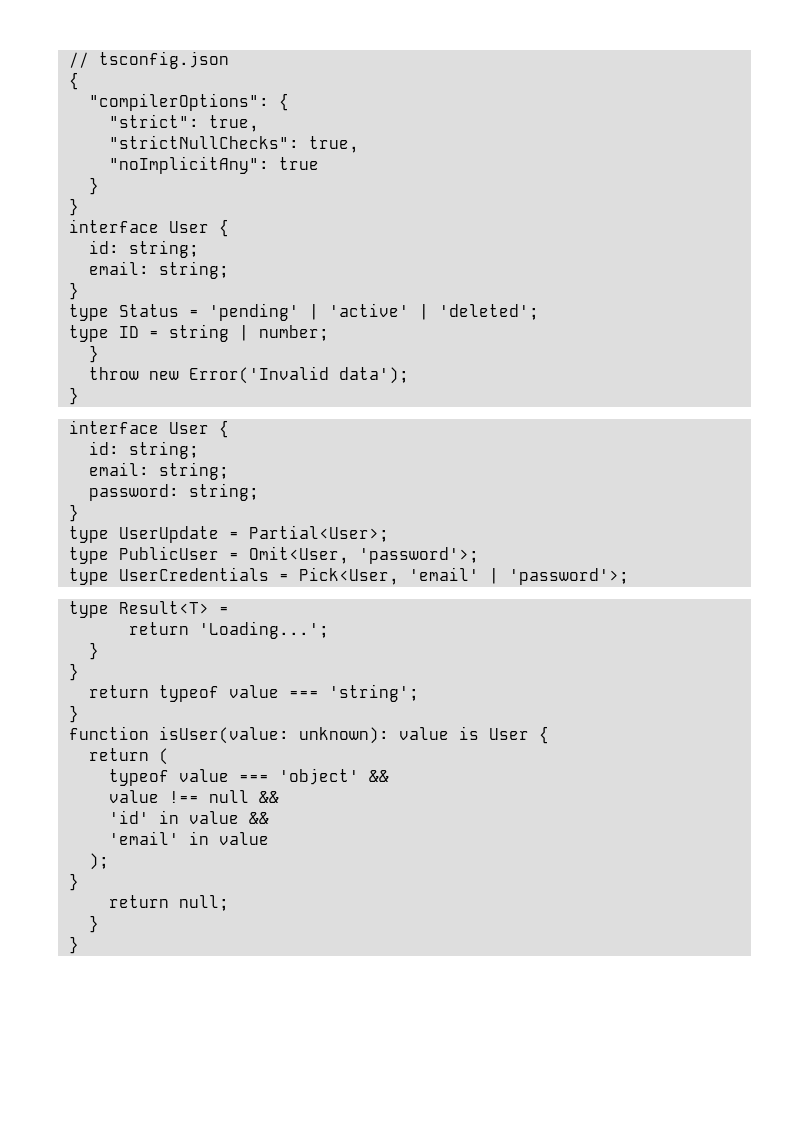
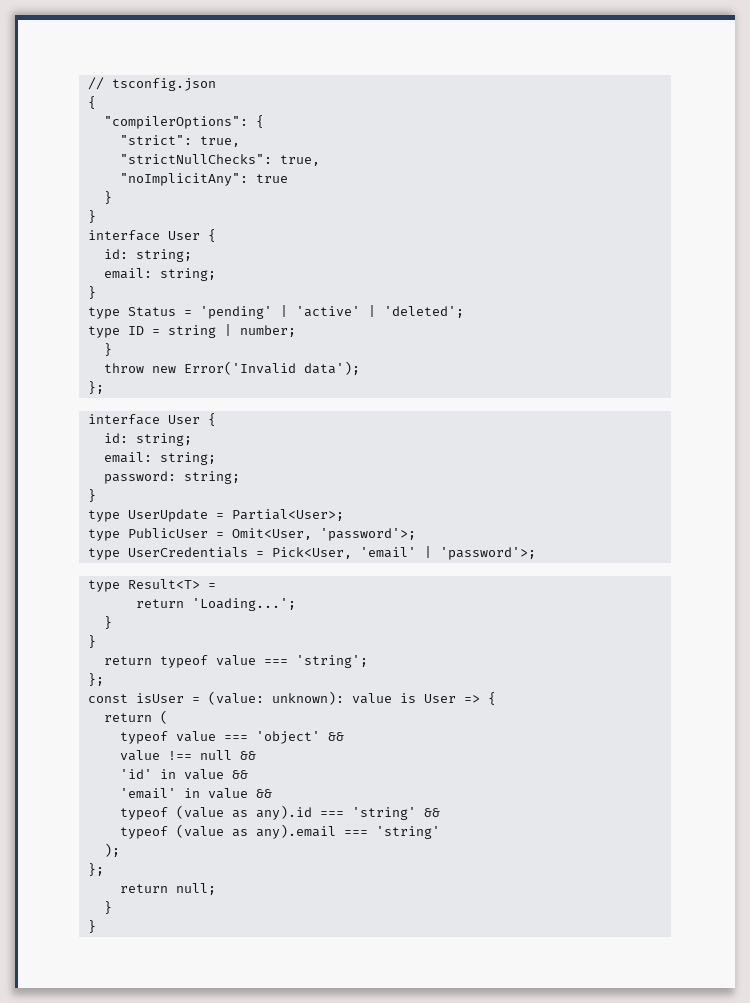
[69,387,80,405] } -> [87,381,104,394] };
[69,705,80,723] [69,726,290,744] } // function isUser(value: -> [87,673,104,686] [87,691,264,705] }; // const isUser = (value:
(530, 734) none -> [463,695,480,703] =>
(270, 838) none -> [255,789,272,798] [119,805,440,820] [119,824,440,839] && // typeof (value as any).id === 'string' && // typeof (value as any).email === 'string'
[69,873,80,891] } -> [87,863,104,876] };

